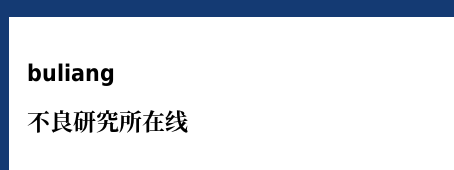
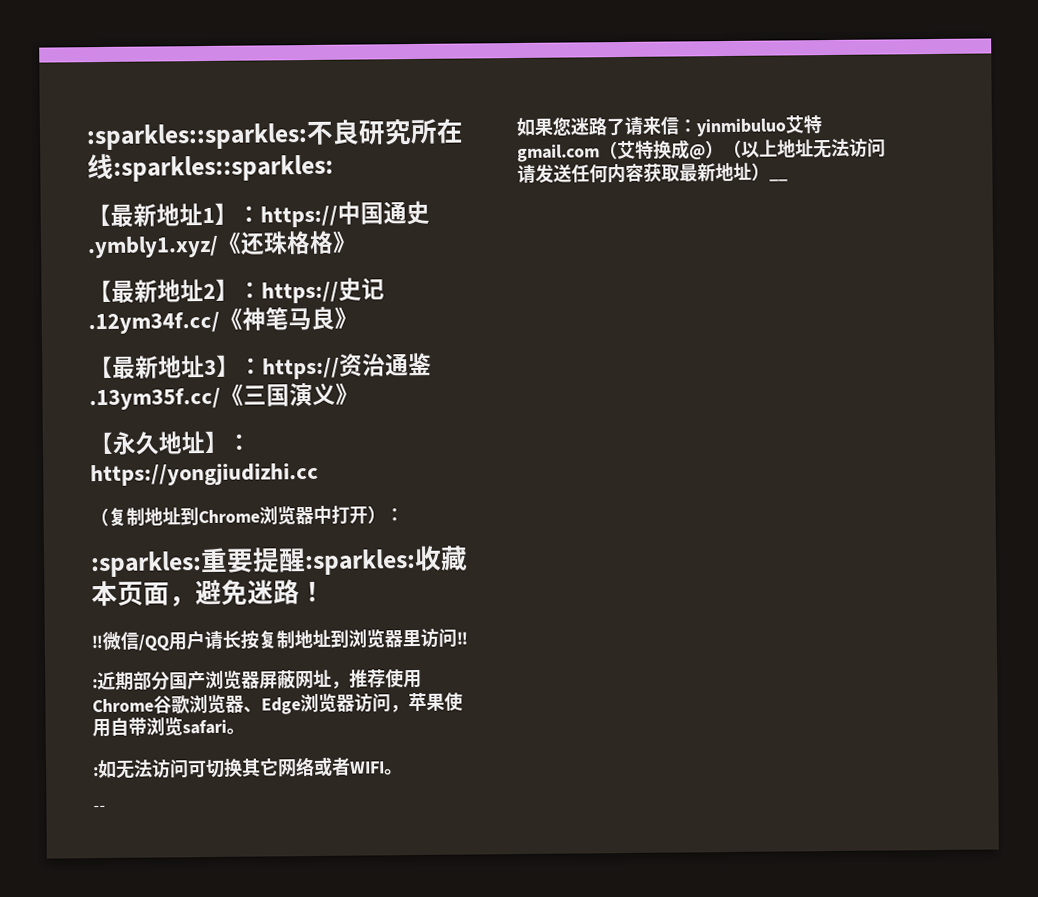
[27,63,115,86] buliang // -> [86,123,308,151] :sparkles::sparkles:
(188, 122) none -> [113,154,334,182] [87,200,430,228] [87,230,357,259] [88,277,385,304] [88,306,358,335] [89,352,432,380] [89,382,359,411] [89,430,252,455] [90,462,319,487] [90,505,404,527] [90,545,468,578] [91,579,326,607] [91,627,468,652] [92,669,422,691] [92,692,463,715] [92,717,245,738] [93,756,403,779] [93,804,106,812] [516,115,822,137] [517,137,886,163] [517,162,788,184] :sparkles::sparkles: // 【最新地址1】：https://中国通史.ymbly1.xyz/《还珠格格》 // 【最新地址2】：https://史记.12ym34f.cc/《神笔马良》 // 【最新地址3】：https://资治通鉴.13ym35f.cc/《三国演义》 // 【永久地址】：https://yongjiudizhi.cc // （复制地址到Chrome浏览器中打开）： // :sparkles:重要提醒:sparkles:收藏本页面，避免迷路！ // ‼微信/QQ用户请长按复制地址到浏览器里访问‼ // :近期部分国产浏览器屏蔽网址，推荐使用Chrome谷歌浏览器、Edge浏览器访问，苹果使用自带浏览safari。 // :如无法访问可切换其它网络或者WIFI。 // -- // 如果您迷路了请来信：yinmibuluo艾特gmail.com（艾特换成@）（以上地址无法访问请发送任何内容获取最新地址）__

